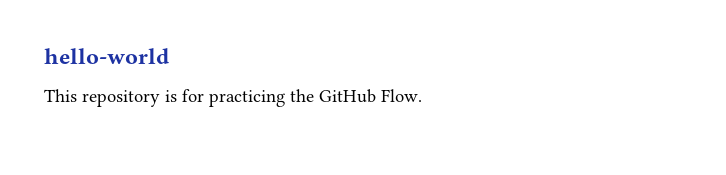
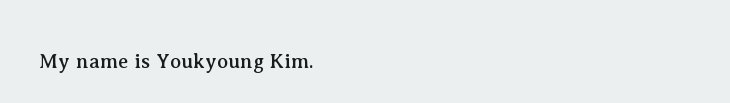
[44,48,169,64] [44,89,422,107] hello-world // This repository is for practicing the GitHub Flow. -> [39,53,314,73] My name is Youkyoung Kim.

